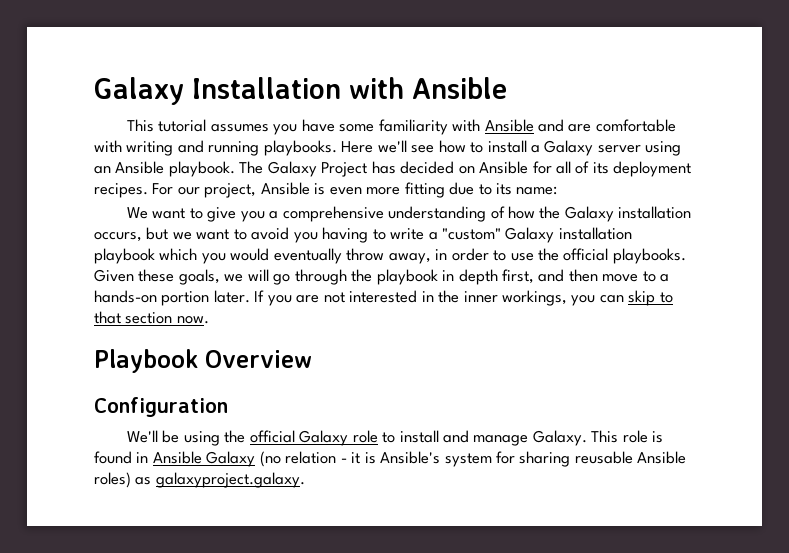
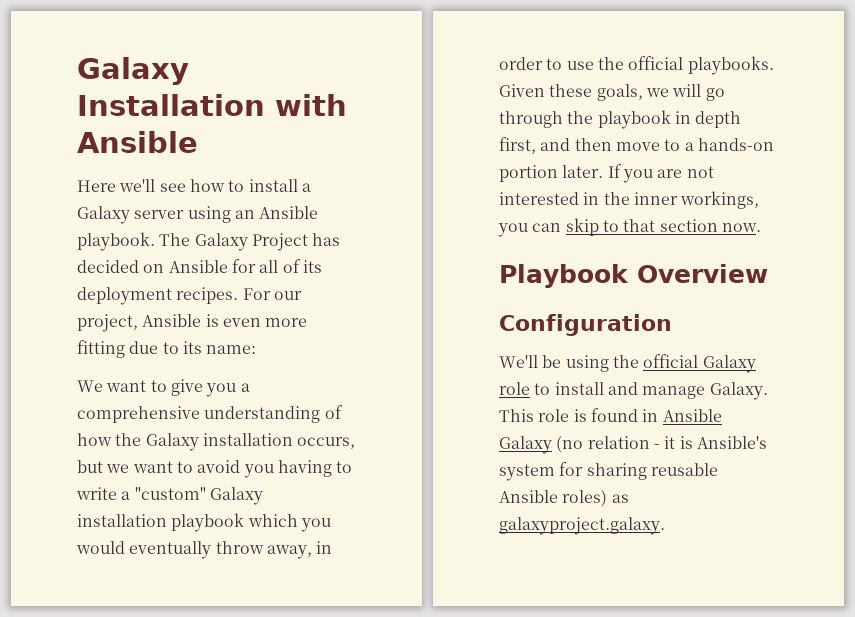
[126,119,676,135] [94,140,337,156] This tutorial assumes you have some familiarity with Ansible and are comfortable with writing and running playbooks. -> (198, 142) none

